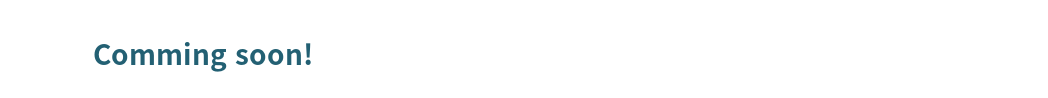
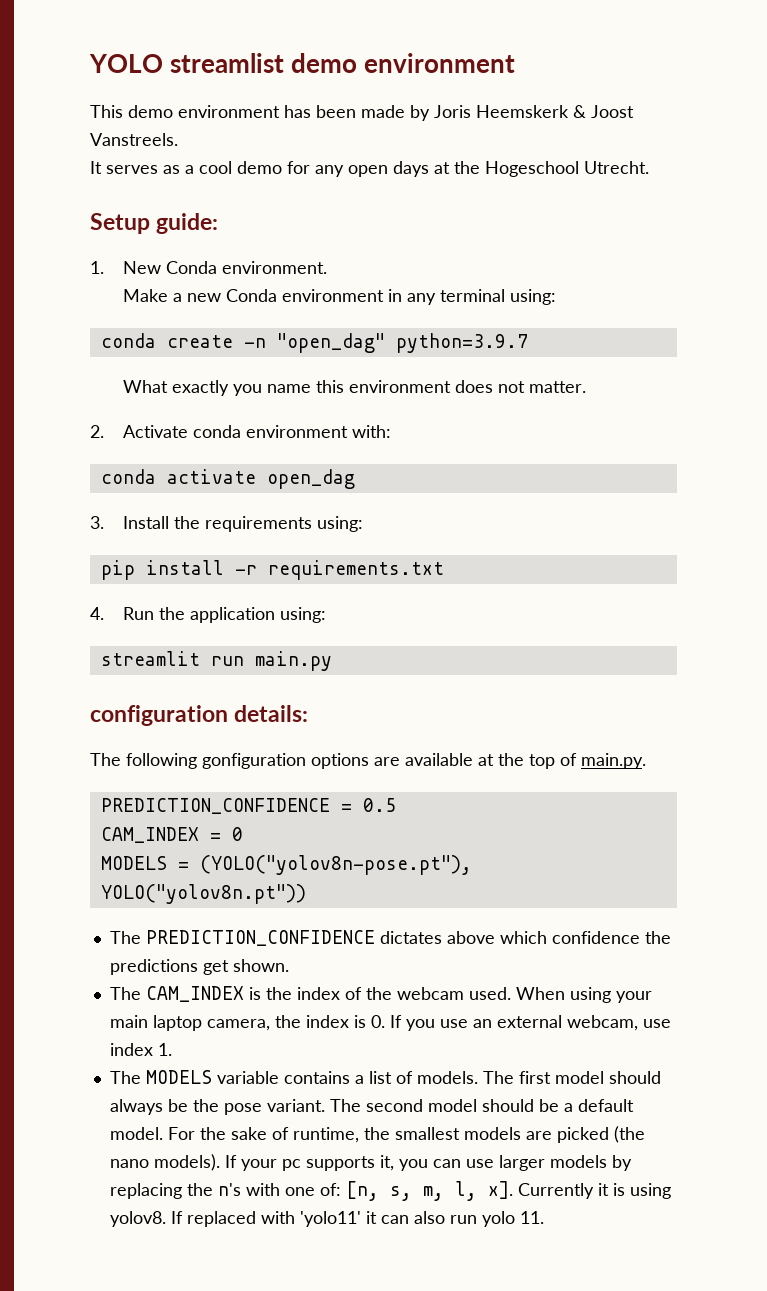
[93,42,313,72] Comming soon! -> [89,53,515,73] [90,105,634,121] [90,133,178,146] [90,161,649,177] [90,213,219,234] [90,261,328,274] [123,289,557,305] [100,333,528,353] [123,380,587,396] [90,425,392,438] [100,469,355,489] [90,516,364,532] [100,560,444,580] [90,607,327,623] [100,651,332,671] [90,705,309,726] [90,753,646,769] [100,798,396,814] [100,827,243,843] [100,855,472,875] [100,884,306,904] [109,930,671,946] [109,959,289,975] [109,986,652,1003] [109,1015,671,1031] [109,1043,172,1056] [109,1070,661,1084] [109,1099,634,1115] [109,1126,645,1143] [109,1154,632,1171] [109,1181,671,1201] [109,1211,544,1227] YOLO streamlist demo environment // This demo environment has been made by Joris Heemskerk & Joost Vanstreels. // It serves as a cool demo for any open days at the Hogeschool Utrecht. // Setup guide: // 1. New Conda environment. // Make a new Conda environment in any terminal using: // conda create -n "open_dag" python=3.9.7 // What exactly you name this environment does not matter. // 2. Activate conda environment with: // conda activate open_dag // 3. Install the requirements using: // pip install -r requirements.txt // 4. Run the application using: // streamlit run main.py // configuration details: // The following gonfiguration options are available at the top of main.py. // PREDICTION_CONFIDENCE = 0.5 // CAM_INDEX = 0 // MODELS = (YOLO("yolov8n-pose.pt"), YOLO("yolov8n.pt")) // The PREDICTION_CONFIDENCE dictates above which confidence the predictions get shown. // The CAM_INDEX is the index of the webcam used. When using your main laptop camera, the index is 0. If you use an external webcam, use index 1. // The MODELS variable contains a list of models. The first model should always be the pose variant. The second model should be a default model. For the sake of runtime, the smallest models are picked (the nano models). If your pc supports it, you can use larger models by replacing the n's with one of: [n, s, m, l, x]. Currently it is using yolov8. If replaced with 'yolo11' it can also run yolo 11.

